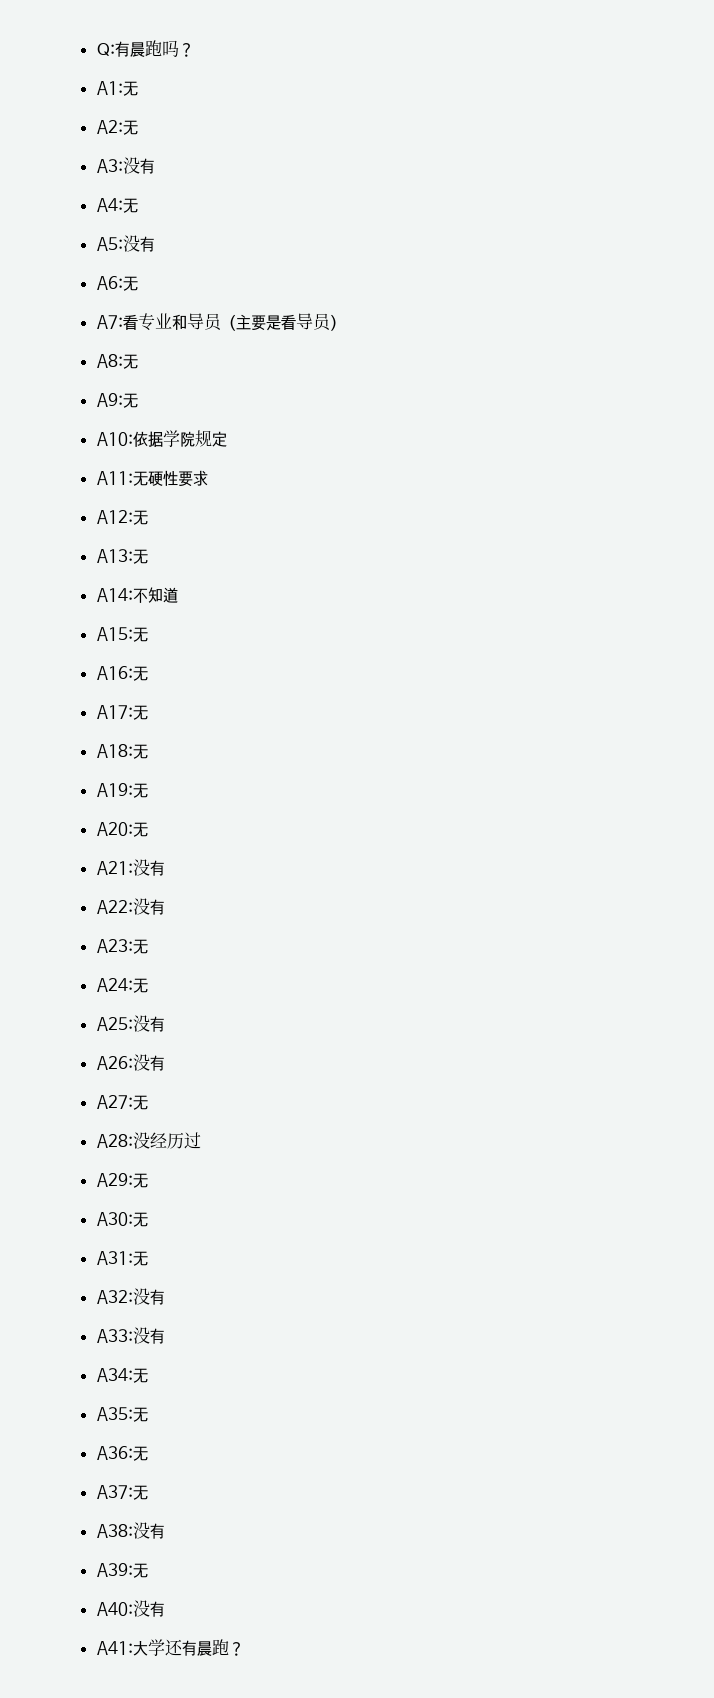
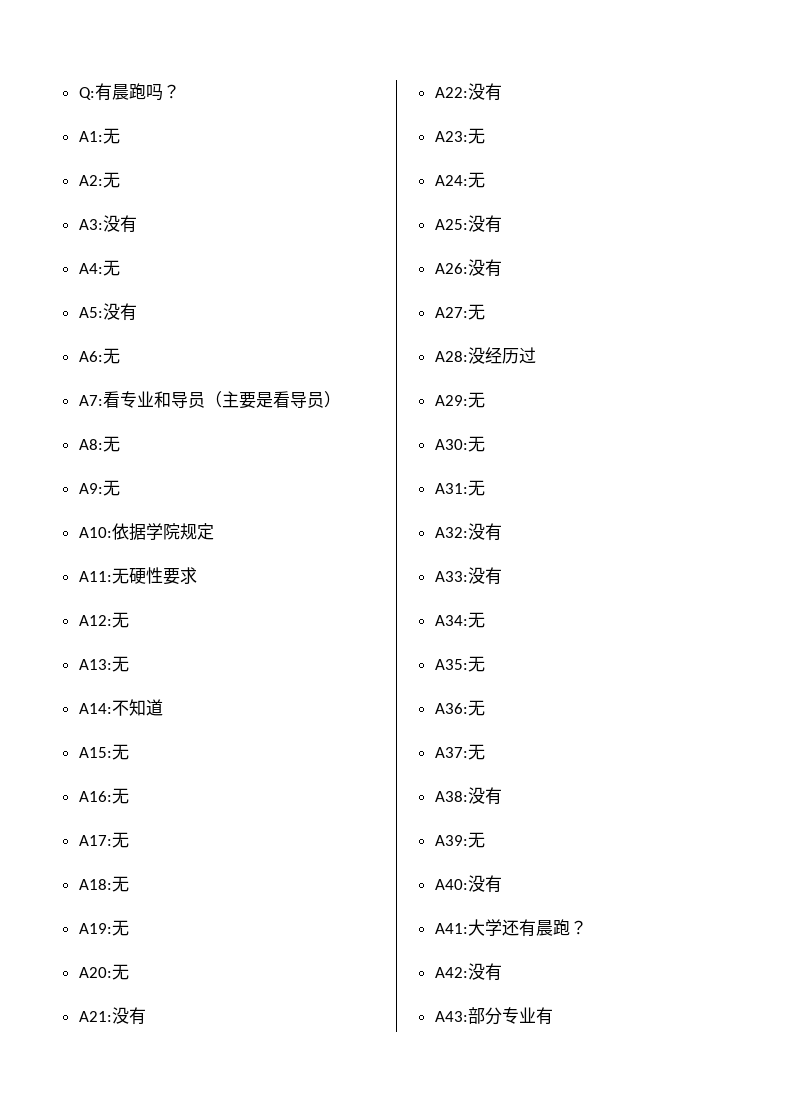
(244, 1649) none -> [434,963,502,981] [434,1007,553,1025] // A42:没有 // A43:部分专业有

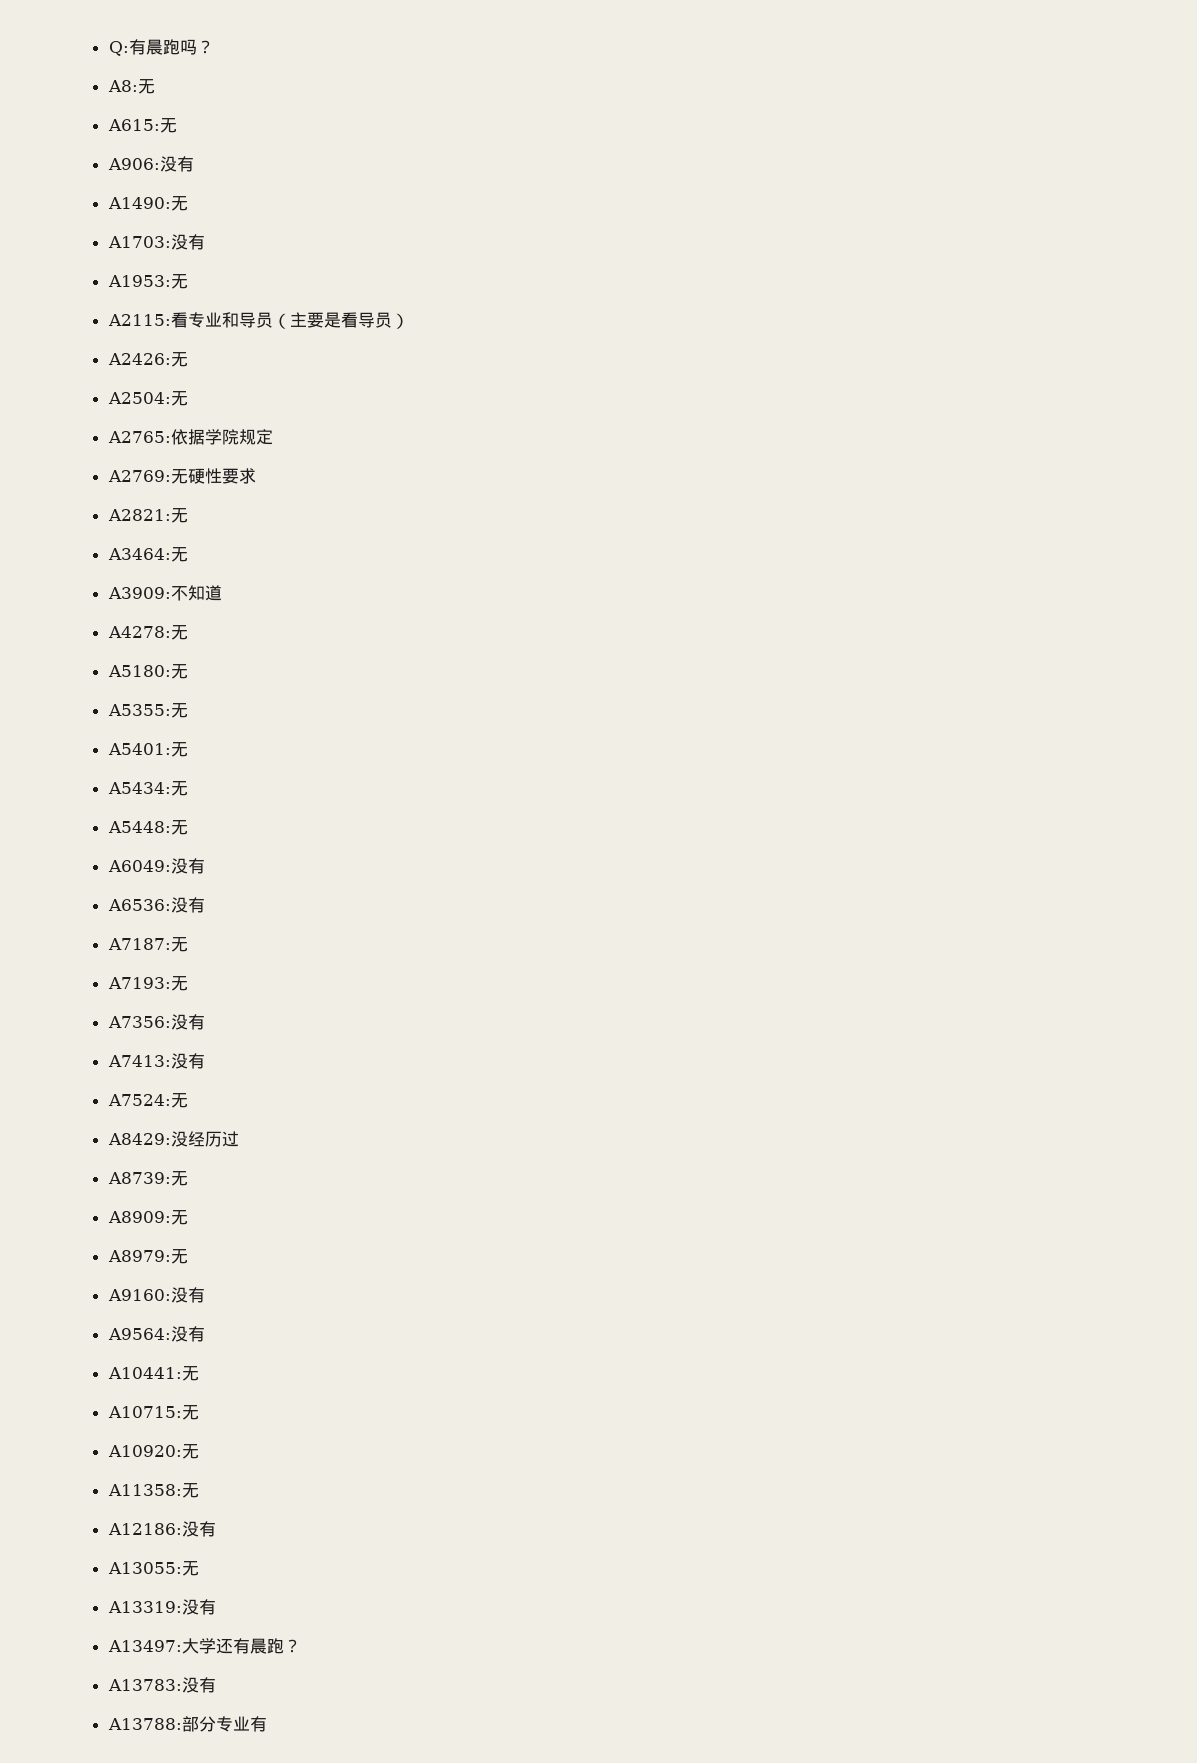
[78,128,120,144] [78,172,120,188] [78,215,137,233] [78,260,120,276] [78,303,137,321] [78,348,120,364] [78,395,103,406] A1:无 // A2:无 // A3:没有 // A4:无 // A5:没有 // A6:无 // A7: -> [107,79,155,94] [107,118,177,133] [107,156,194,172] [107,196,188,211] [107,234,205,250] [107,274,188,289] [107,314,171,326] A8:无 // A615:无 // A906:没有 // A1490:无 // A1703:没有 // A1953:无 // A2115:
[78,436,120,452] [78,480,120,496] [78,527,112,538] A8:无 // A9:无 // A10: -> [107,352,188,367] [107,391,188,406] [107,431,171,443] A2426:无 // A2504:无 // A2765:
[78,571,112,582] A11: -> [107,470,171,482] A2769:
[78,612,129,628] [78,656,129,672] [78,703,112,714] A12:无 // A13:无 // A14: -> [107,508,188,523] [107,547,188,562] [107,587,171,599] A2821:无 // A3464:无 // A3909:
[78,744,129,760] [78,788,129,804] [78,832,129,848] [78,876,129,892] [78,920,129,936] [78,964,129,980] [78,1007,146,1025] [434,83,502,101] [434,128,485,144] [434,172,485,188] [434,215,502,233] [434,259,502,277] [434,304,485,320] [434,351,468,362] A15:无 // A16:无 // A17:无 // A18:无 // A19:无 // A20:无 // A21:没有 // A22:没有 // A23:无 // A24:无 // A25:没有 // A26:没有 // A27:无 // A28: -> [107,625,188,640] [107,664,188,679] [107,703,188,718] [107,742,188,757] [107,781,188,796] [107,820,188,835] [107,858,205,874] [107,897,205,913] [107,937,188,952] [107,976,188,991] [107,1014,205,1030] [107,1053,205,1069] [107,1093,188,1108] [107,1133,171,1145] A4278:无 // A5180:无 // A5355:无 // A5401:无 // A5434:无 // A5448:无 // A6049:没有 // A6536:没有 // A7187:无 // A7193:无 // A7356:没有 // A7413:没有 // A7524:无 // A8429:
[434,392,485,408] [434,436,485,452] [434,480,485,496] [434,523,502,541] [434,567,502,585] [434,612,485,628] [434,656,485,672] [434,700,485,716] [434,744,485,760] [434,787,502,805] [434,832,485,848] [434,875,502,893] [434,923,468,934] A29:无 // A30:无 // A31:无 // A32:没有 // A33:没有 // A34:无 // A35:无 // A36:无 // A37:无 // A38:没有 // A39:无 // A40:没有 // A41: -> [107,1171,188,1186] [107,1210,188,1225] [107,1249,188,1264] [107,1287,205,1303] [107,1326,205,1342] [107,1366,199,1381] [107,1405,199,1420] [107,1444,199,1459] [107,1483,199,1498] [107,1521,216,1537] [107,1561,199,1576] [107,1599,216,1615] [107,1640,182,1652] A8739:无 // A8909:无 // A8979:无 // A9160:没有 // A9564:没有 // A10441:无 // A10715:无 // A10920:无 // A11358:无 // A12186:没有 // A13055:无 // A13319:没有 // A13497:
[434,963,502,981] [434,1011,468,1022] A42:没有 // A43: -> [107,1677,216,1693] [107,1718,182,1730] A13783:没有 // A13788:

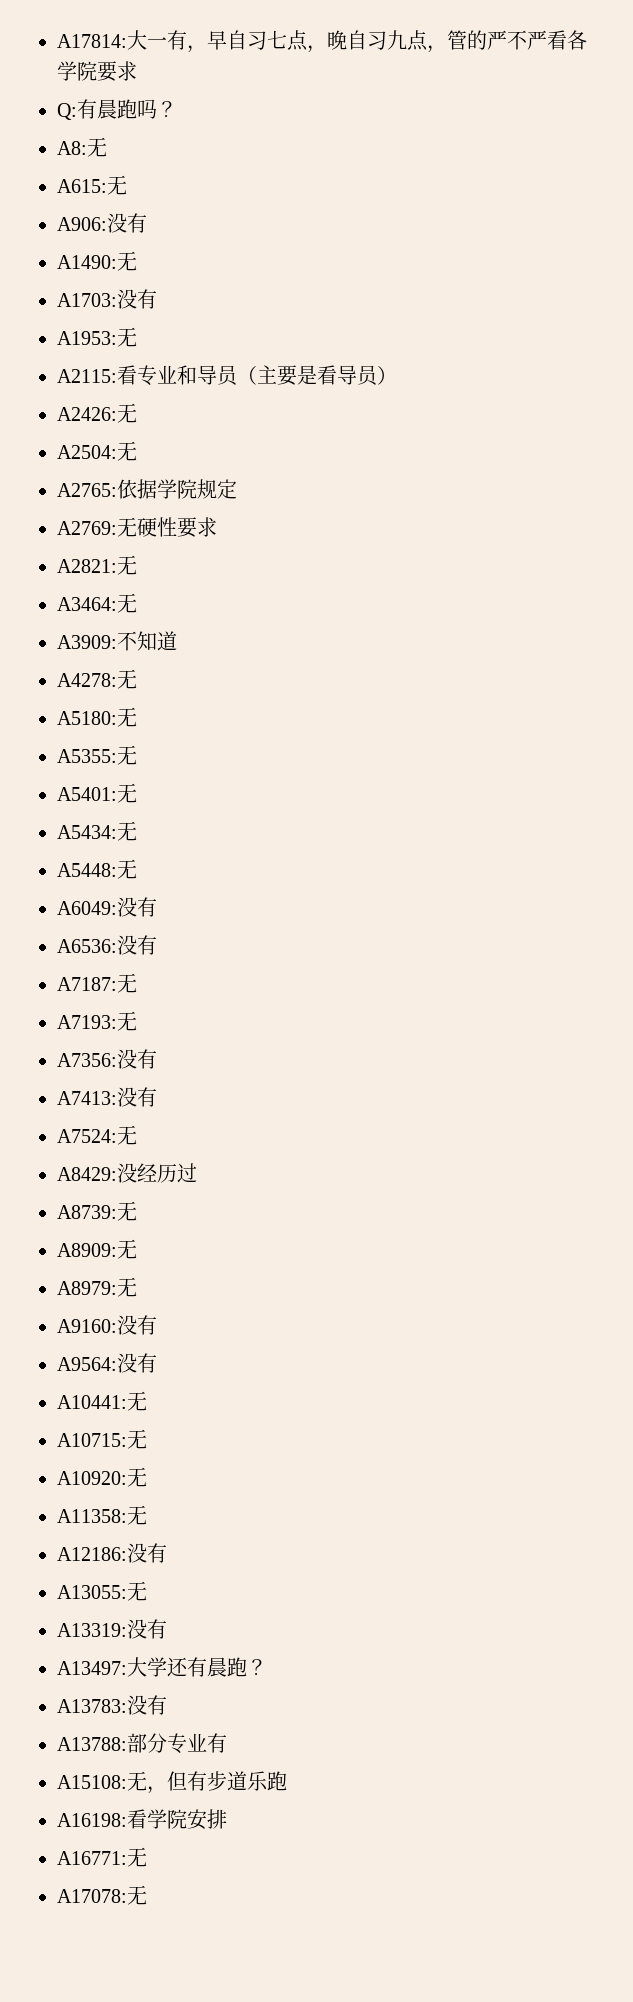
(108, 48) none -> [57,30,587,53] [57,61,137,82] A17814:大一有，早自习七点，晚自习九点，管的严不严看各学院要求 //
(267, 1724) none -> [57,1771,287,1794] [57,1809,227,1830] [57,1847,147,1867] [57,1885,147,1905] // A15108:无，但有步道乐跑 // A16198:看学院安排 // A16771:无 // A17078:无

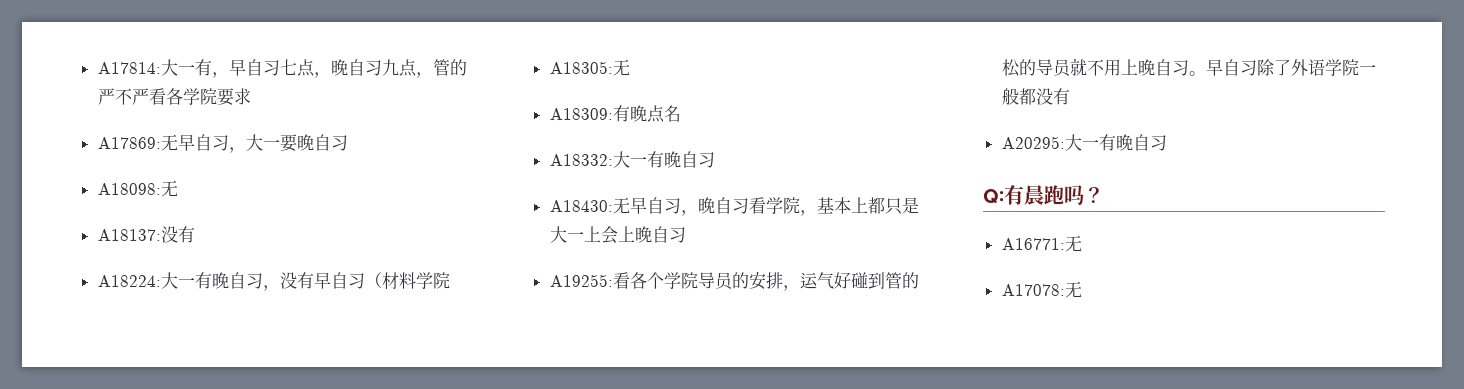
[57,99,177,120] [57,137,107,157] [57,175,127,195] [57,213,147,233] [57,251,137,271] [57,289,157,309] [57,327,137,347] [57,365,397,386] [57,403,137,423] [57,441,137,461] [57,479,237,499] [57,517,217,538] [57,555,137,575] [57,593,137,613] [57,631,177,651] [57,669,137,689] [57,707,137,727] [57,745,137,765] [57,783,137,803] [57,821,137,841] [57,859,137,879] [57,897,157,917] [57,935,157,955] [57,973,137,993] [57,1011,137,1031] [57,1049,157,1069] [57,1087,157,1107] [57,1125,137,1145] [57,1163,197,1183] [57,1201,137,1221] [57,1239,137,1259] [57,1277,137,1297] [57,1315,157,1335] [57,1353,157,1373] [57,1391,147,1411] [57,1429,147,1449] [57,1467,147,1487] [57,1505,147,1525] [57,1543,167,1563] [57,1581,147,1601] [57,1619,167,1639] [57,1657,267,1677] [57,1695,167,1715] [57,1733,227,1754] [57,1771,287,1794] [57,1809,227,1830] Q:有晨跑吗？ // A8:无 // A615:无 // A906:没有 // A1490:无 // A1703:没有 // A1953:无 // A2115:看专业和导员（主要是看导员） // A2426:无 // A2504:无 // A2765:依据学院规定 // A2769:无硬性要求 // A2821:无 // A3464:无 // A3909:不知道 // A4278:无 // A5180:无 // A5355:无 // A5401:无 // A5434:无 // A5448:无 // A6049:没有 // A6536:没有 // A7187:无 // A7193:无 // A7356:没有 // A7413:没有 // A7524:无 // A8429:没经历过 // A8739:无 // A8909:无 // A8979:无 // A9160:没有 // A9564:没有 // A10441:无 // A10715:无 // A10920:无 // A11358:无 // A12186:没有 // A13055:无 // A13319:没有 // A13497:大学还有晨跑？ // A13783:没有 // A13788:部分专业有 // A15108:无，但有步道乐跑 // A16198:看学院安排 -> [97,134,348,153] [97,180,178,197] [97,226,195,243] [97,272,450,291] [549,59,630,76] [549,105,681,123] [549,151,715,168] [549,197,919,216] [549,226,686,244] [549,272,919,291] [1001,58,1376,77] [1001,88,1070,105] [1001,134,1167,151] [983,185,1104,205] A17869:无早自习，大一要晚自习 // A18098:无 // A18137:没有 // A18224:大一有晚自习，没有早自习（材料学院 // A18305:无 // A18309:有晚点名 // A18332:大一有晚自习 // A18430:无早自习，晚自习看学院，基本上都只是大一上会上晚自习 // A19255:看各个学院导员的安排，运气好碰到管的松的导员就不用上晚自习。早自习除了外语学院一般都没有 // A20295:大一有晚自习 // Q:有晨跑吗？

